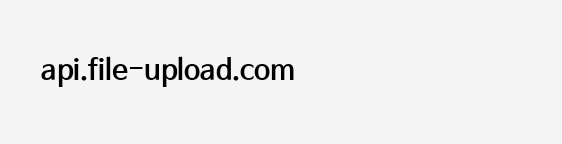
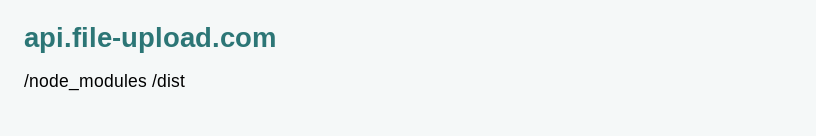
(295, 71) none -> [24,74,185,91] // /node_modules /dist

